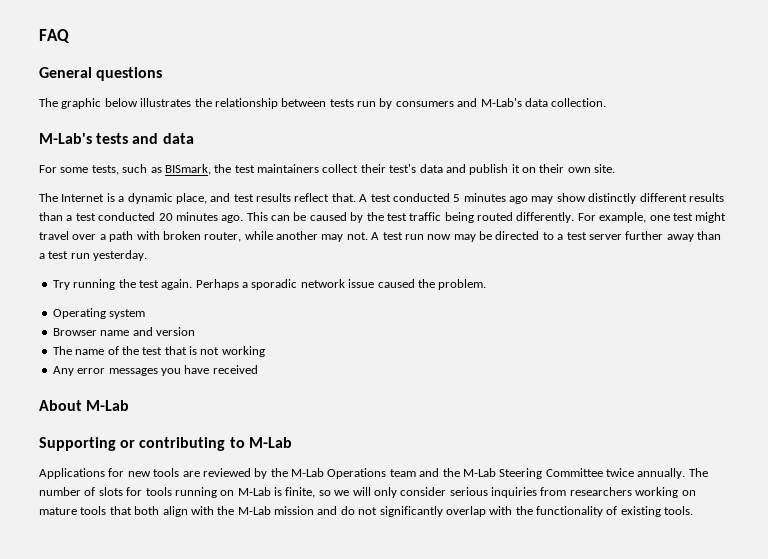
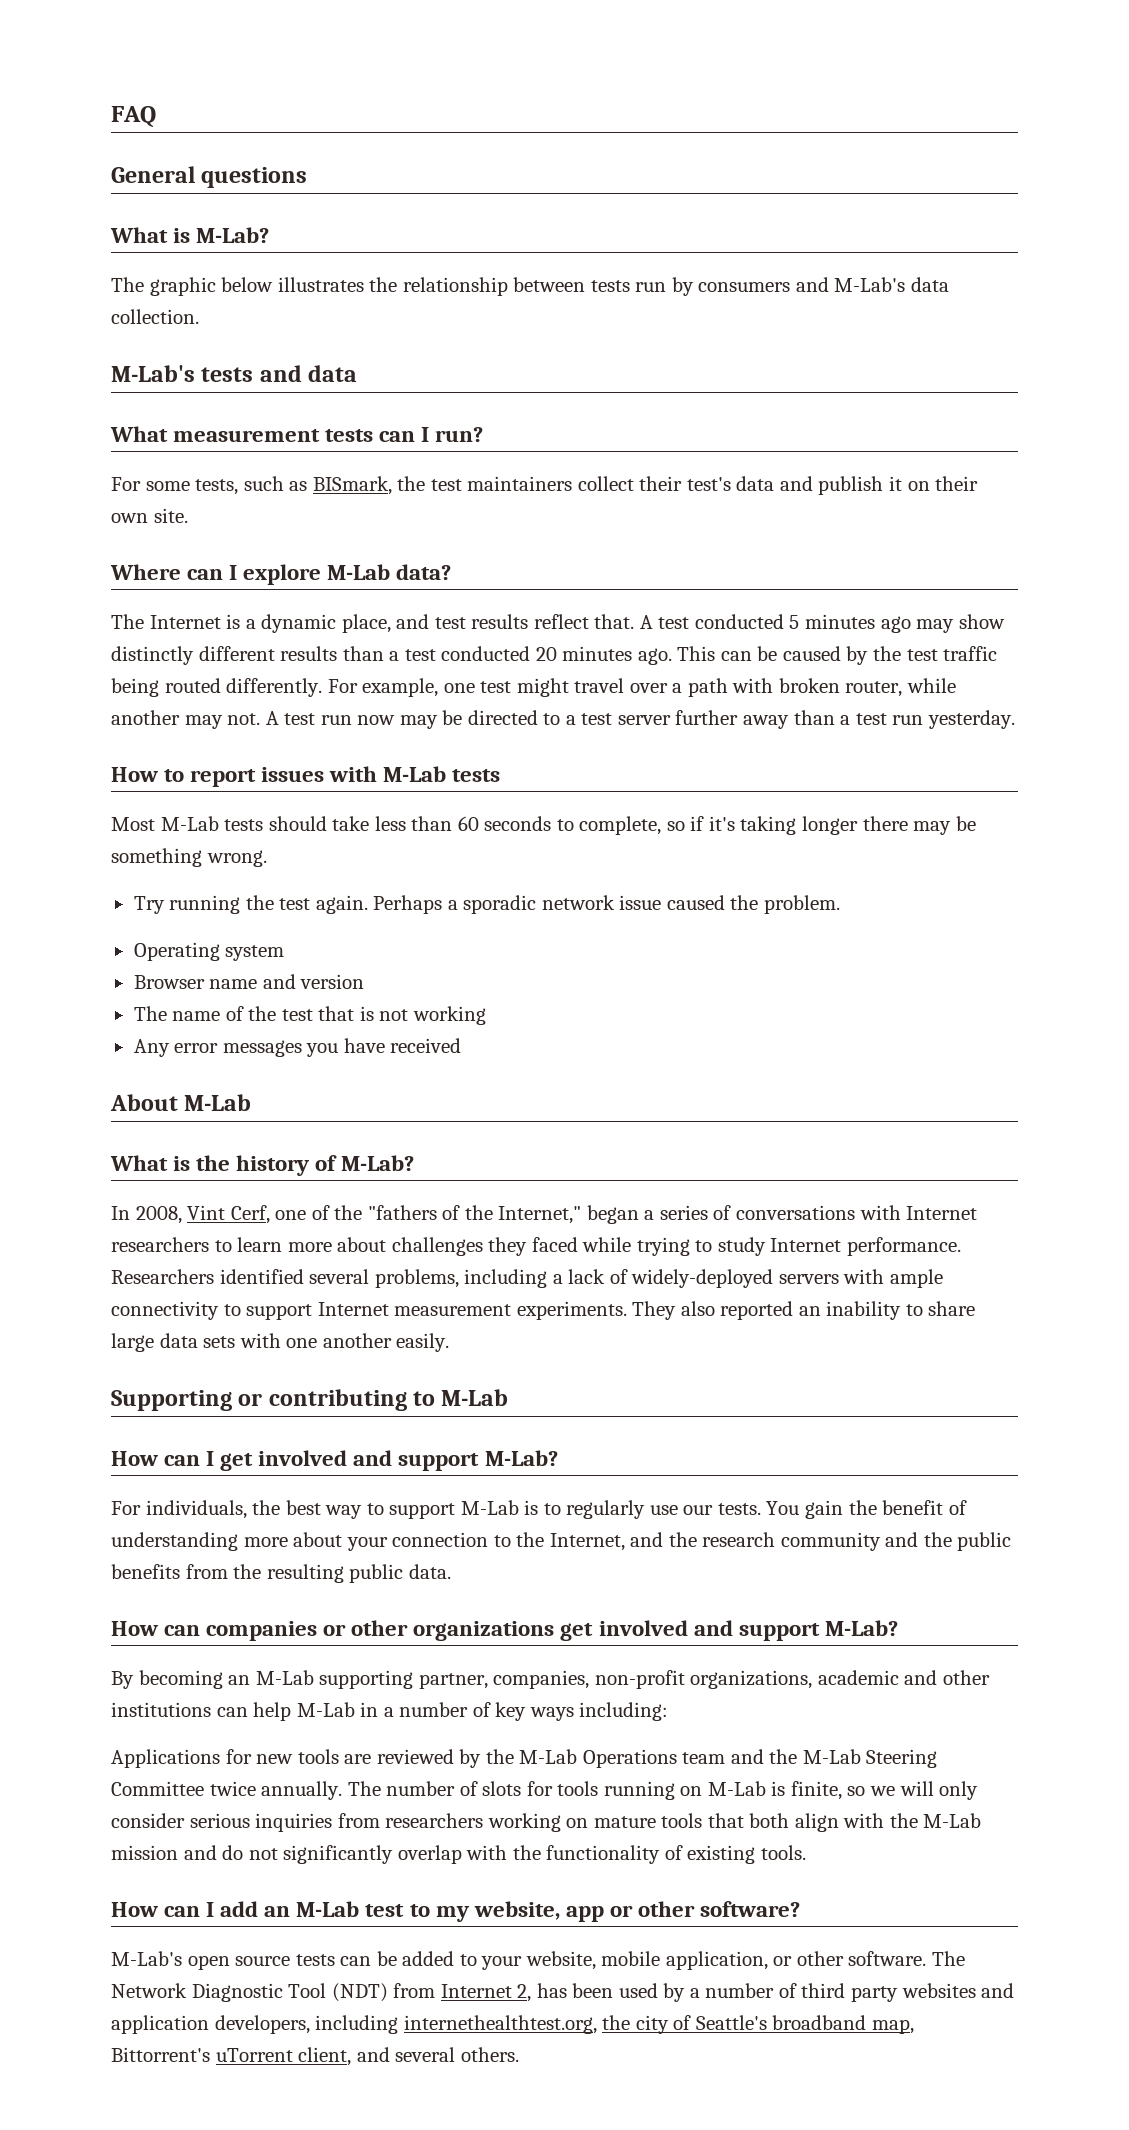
(163, 74) none -> [110,227,270,243] // What is M-Lab?
(194, 138) none -> [110,426,484,442] // What measurement tests can I run?
(616, 168) none -> [110,564,452,585] // Where can I explore M-Lab data?
(148, 255) none -> [111,766,501,787] [111,816,976,835] [111,848,267,867] // How to report issues with M-Lab tests // Most M-Lab tests should take less than 60 seconds to complete, so if it's taking longer there may be something wrong.
(130, 405) none -> [110,1155,415,1176] [111,1205,978,1224] [111,1237,961,1256] [111,1269,943,1288] [111,1301,976,1320] [111,1333,450,1352] // What is the history of M-Lab? // In 2008, Vint Cerf, one of the "fathers of the Internet," began a series of conversations with Internet researchers to learn more about challenges they faced while trying to study Internet performance. Researchers identified several problems, including a lack of widely-deployed servers with ample connectivity to support Internet measurement experiments. They also reported an inability to share large data sets with one another easily.
(292, 442) none -> [111,1450,558,1471] [111,1500,967,1519] [111,1532,1012,1551] [111,1564,451,1583] [111,1620,898,1641] [111,1670,990,1689] [111,1702,669,1721] // How can I get involved and support M-Lab? // For individuals, the best way to support M-Lab is to regularly use our tests. You gain the benefit of understanding more about your connection to the Internet, and the research community and the public benefits from the resulting public data. // How can companies or other organizations get involved and support M-Lab? // By becoming an M-Lab supporting partner, companies, non-profit organizations, academic and other institutions can help M-Lab in a number of key ways including:
(694, 510) none -> [111,1901,800,1922] [111,1951,966,1970] [111,1983,1015,2002] [111,2015,914,2034] [111,2047,519,2066] // How can I add an M-Lab test to my website, app or other software? // M-Lab's open source tests can be added to your website, mobile application, or other software. The Network Diagnostic Tool (NDT) from Internet 2, has been used by a number of third party websites and application developers, including internethealthtest.org, the city of Seattle's broadband map, Bittorrent's uTorrent client, and several others.

